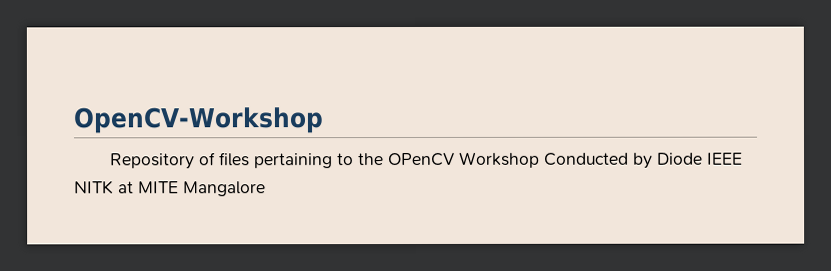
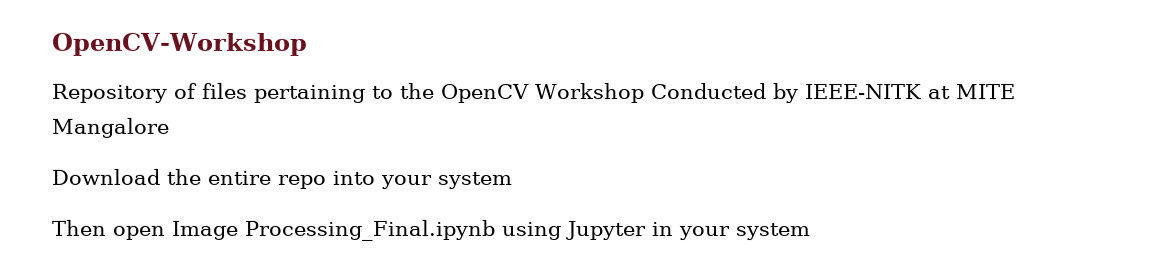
[387,152,455,167] OPenCV -> [441,83,530,103] OpenCV
[656,152,743,165] [74,180,114,195] Diode IEEE NITK -> [804,84,922,100] IEEE-NITK
(266, 189) none -> [51,168,512,189] [51,219,810,241] // Download the entire repo into your system // Then open Image Processing_Final.ipynb using Jupyter in your system

